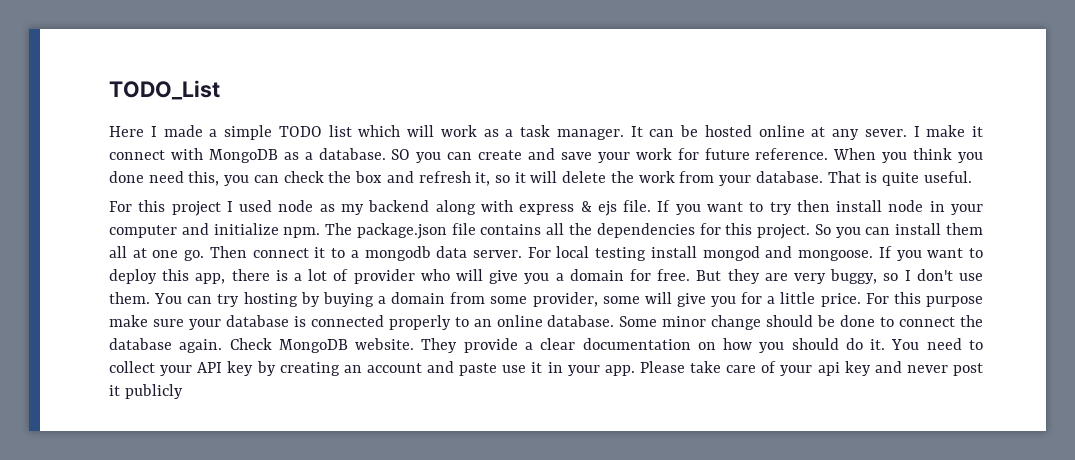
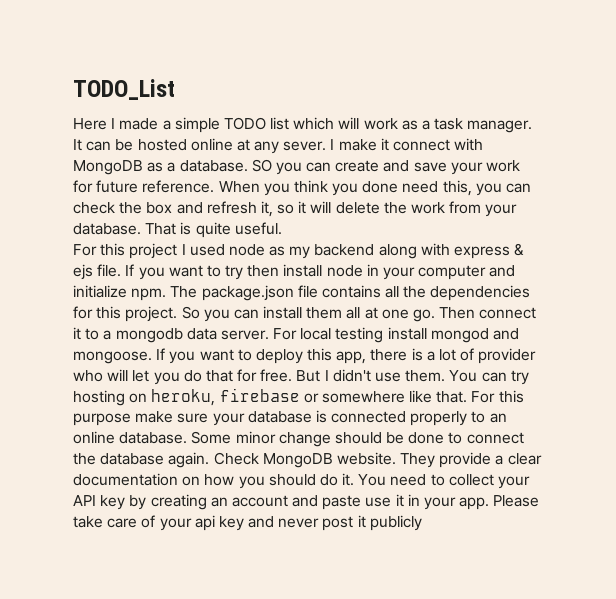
[489,269,953,284] give you a domain for free. But they are very buggy, so I don't -> [132,369,371,385] let you do that for free. But I didn't
[300,292,861,307] by buying a domain from some provider, some will give you for a little price. -> [129,388,468,406] on heroku, firebase or somewhere like that.

